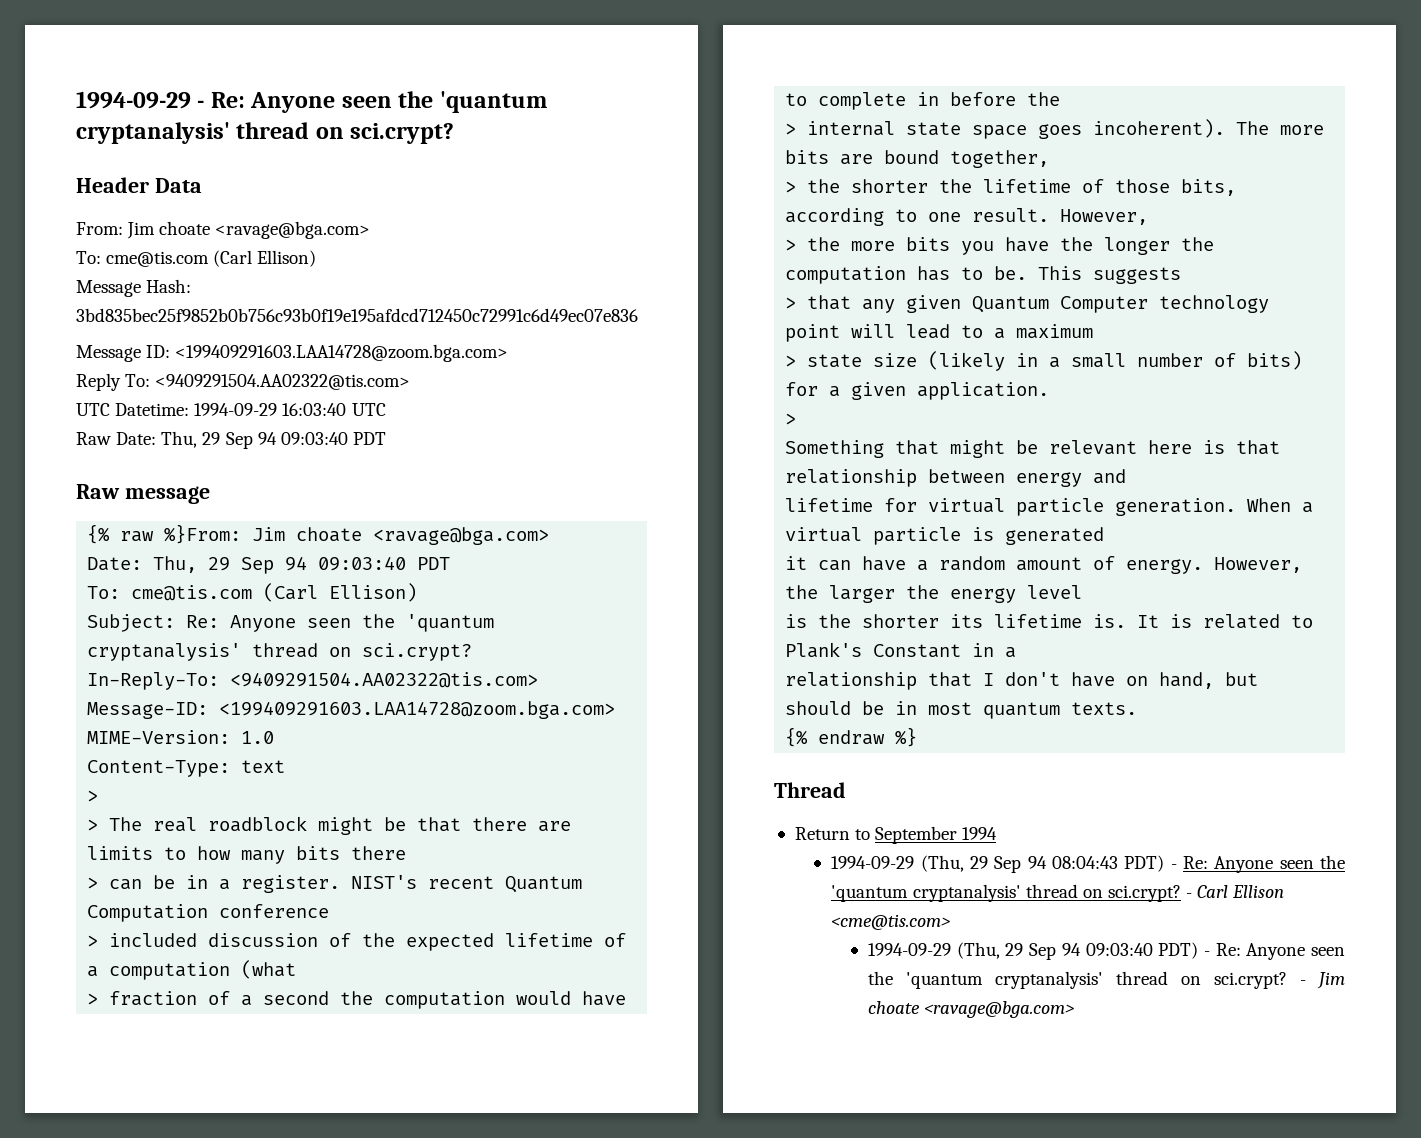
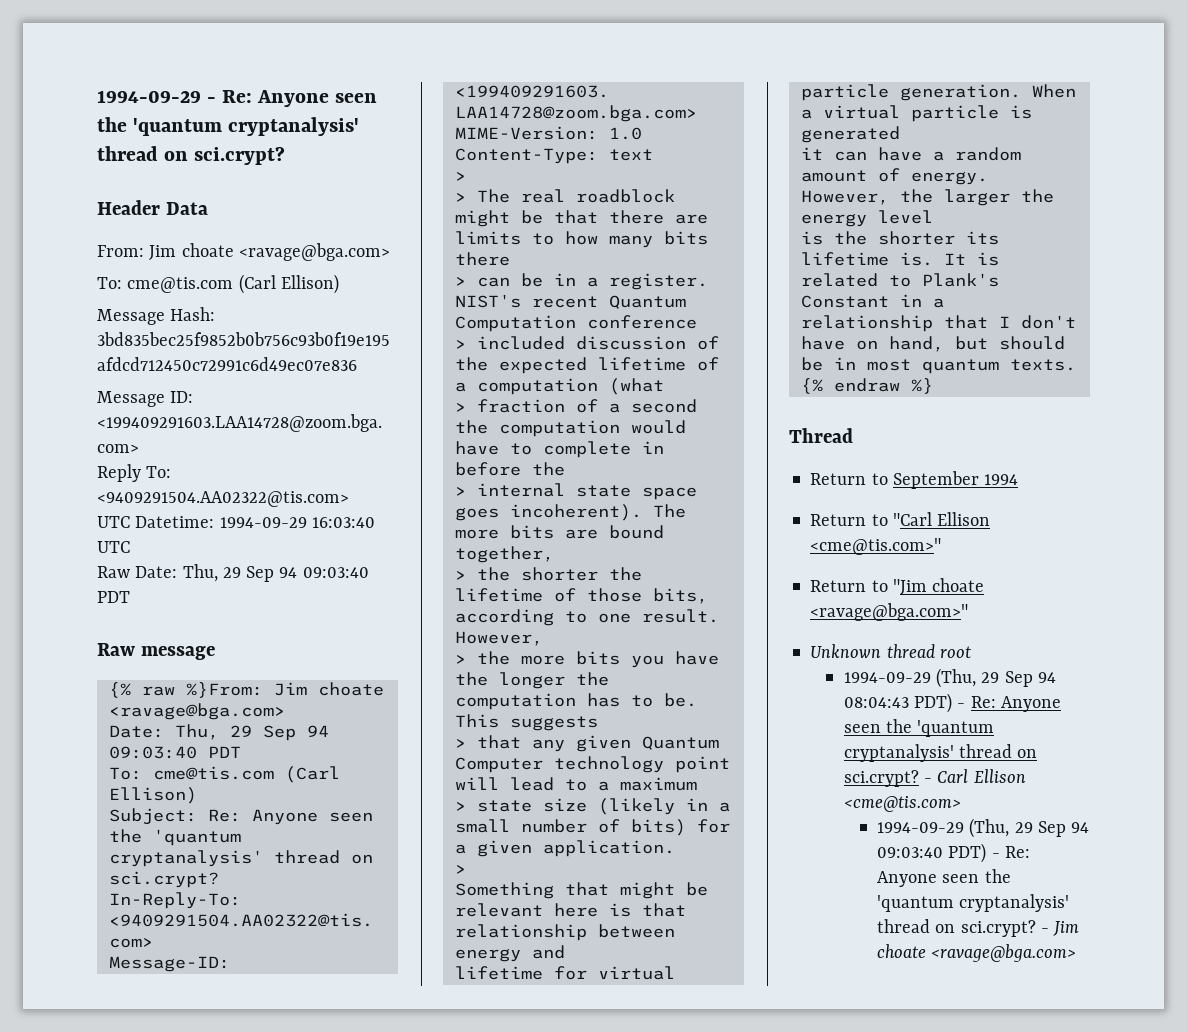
(998, 833) none -> [810,512,991,526] [810,538,942,555] [810,578,985,595] [810,603,969,621] [810,644,971,658] // Return to "Carl Ellison <cme@tis.com>" // Return to "Jim choate <ravage@bga.com>" // Unknown thread root

